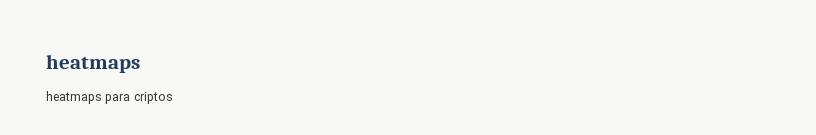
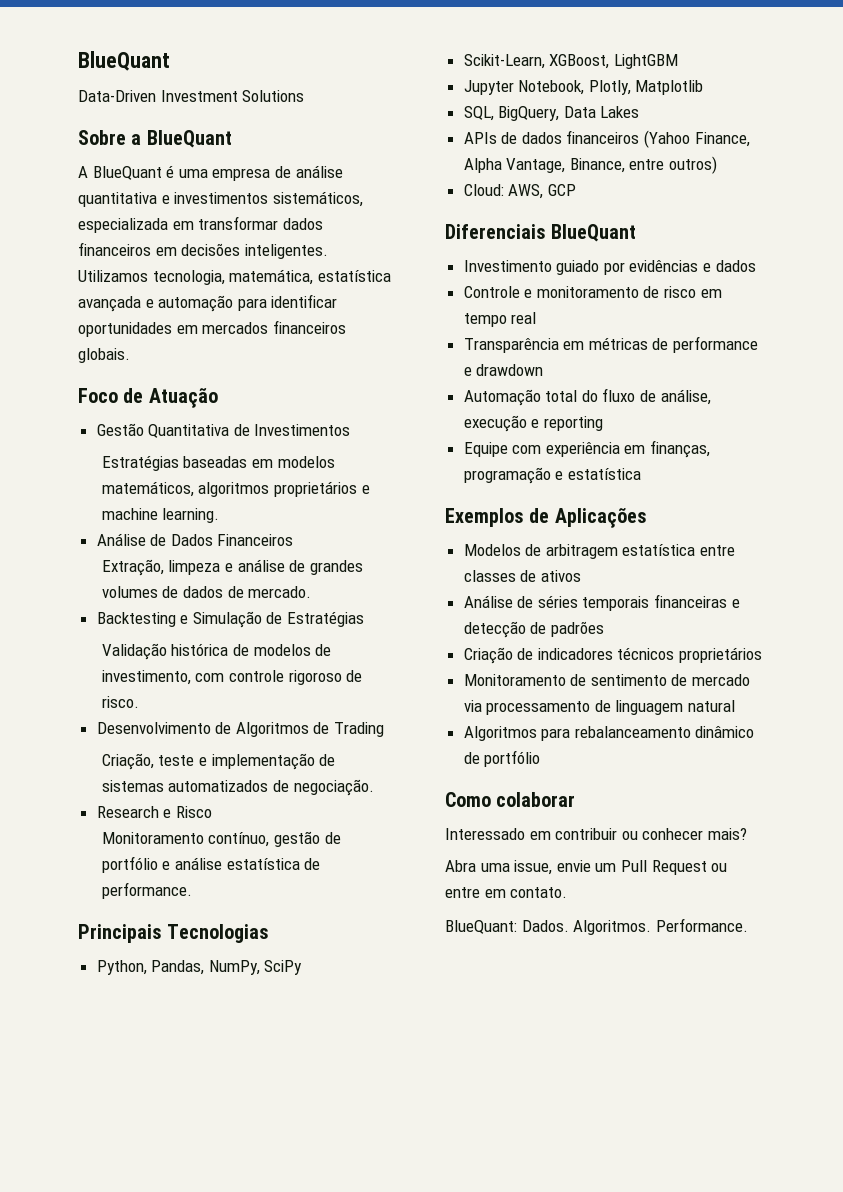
[46,54,140,73] [46,91,173,104] heatmaps // heatmaps para criptos -> [78,51,170,71] [78,90,305,102] [78,130,232,148] [78,165,343,181] [78,191,363,207] [78,216,323,233] [78,242,328,259] [78,269,391,285] [78,294,338,312] [78,320,346,337] [78,348,130,363] [78,388,218,408] [96,423,351,438] [101,455,335,471] [101,481,370,497] [101,508,220,523] [96,533,294,546] [101,559,363,576] [101,586,312,598] [96,611,365,628] [101,643,332,660] [101,670,363,685] [101,696,139,708] [96,722,385,737] [101,753,336,770] [101,779,374,796] [96,806,212,818] [101,831,341,847] [101,856,321,873] [101,882,192,899] [78,924,270,943] [96,960,303,975] [463,54,678,69] [463,80,704,95] [463,106,640,121] [463,130,750,148] [463,156,718,174] [463,184,576,199] [445,224,637,242] [463,260,756,275] [463,286,722,298] [463,312,537,327] [463,336,759,353] [463,364,544,376] [463,388,711,406] [463,415,603,432] [463,440,711,458] [463,467,641,484] [445,508,647,528] [463,544,736,559] [463,570,581,582] [463,594,740,611] [463,621,604,638] [463,647,763,664] [463,674,751,686] [463,700,736,715] [463,726,755,741] [463,750,541,767] [445,792,576,807] [445,828,747,840] [445,860,728,875] [445,887,568,898] [445,918,748,935] BlueQuant // Data-Driven Investment Solutions // Sobre a BlueQuant // A BlueQuant é uma empresa de análise quantitativa e investimentos sistemáticos, especializada em transformar dados financeiros em decisões inteligentes. Utilizamos tecnologia, matemática, estatística avançada e automação para identificar oportunidades em mercados financeiros globais. // Foco de Atuação // Gestão Quantitativa de Investimentos // Estratégias baseadas em modelos matemáticos, algoritmos proprietários e machine learning. // Análise de Dados Financeiros // Extração, limpeza e análise de grandes volumes de dados de mercado. // Backtesting e Simulação de Estratégias // Validação histórica de modelos de investimento, com controle rigoroso de risco. // Desenvolvimento de Algoritmos de Trading // Criação, teste e implementação de sistemas automatizados de negociação. // Research e Risco // Monitoramento contínuo, gestão de portfólio e análise estatística de performance. // Principais Tecnologias // Python, Pandas, NumPy, SciPy // Scikit-Learn, XGBoost, LightGBM // Jupyter Notebook, Plotly, Matplotlib // SQL, BigQuery, Data Lakes // APIs de dados financeiros (Yahoo Finance, Alpha Vantage, Binance, entre outros) // Cloud: AWS, GCP // Diferenciais BlueQuant // Investimento guiado por evidências e dados // Controle e monitoramento de risco em tempo real // Transparência em métricas de performance e drawdown // Automação total do fluxo de análise, execução e reporting // Equipe com experiência em finanças, programação e estatística // Exemplos de Aplicações // Modelos de arbitragem estatística entre classes de ativos // Análise de séries temporais financeiras e detecção de padrões // Criação de indicadores técnicos proprietários // Monitoramento de sentimento de mercado via processamento de linguagem natural // Algoritmos para rebalanceamento dinâmico de portfólio // Como colaborar // Interessado em contribuir ou conhecer mais? // Abra uma issue, envie um Pull Request ou entre em contato. // BlueQuant: Dados. Algoritmos. Performance.

